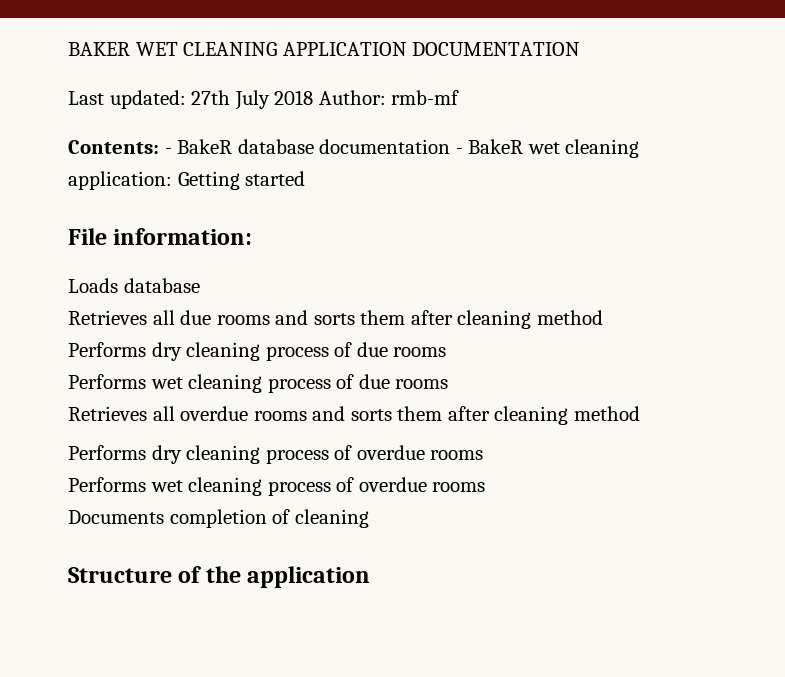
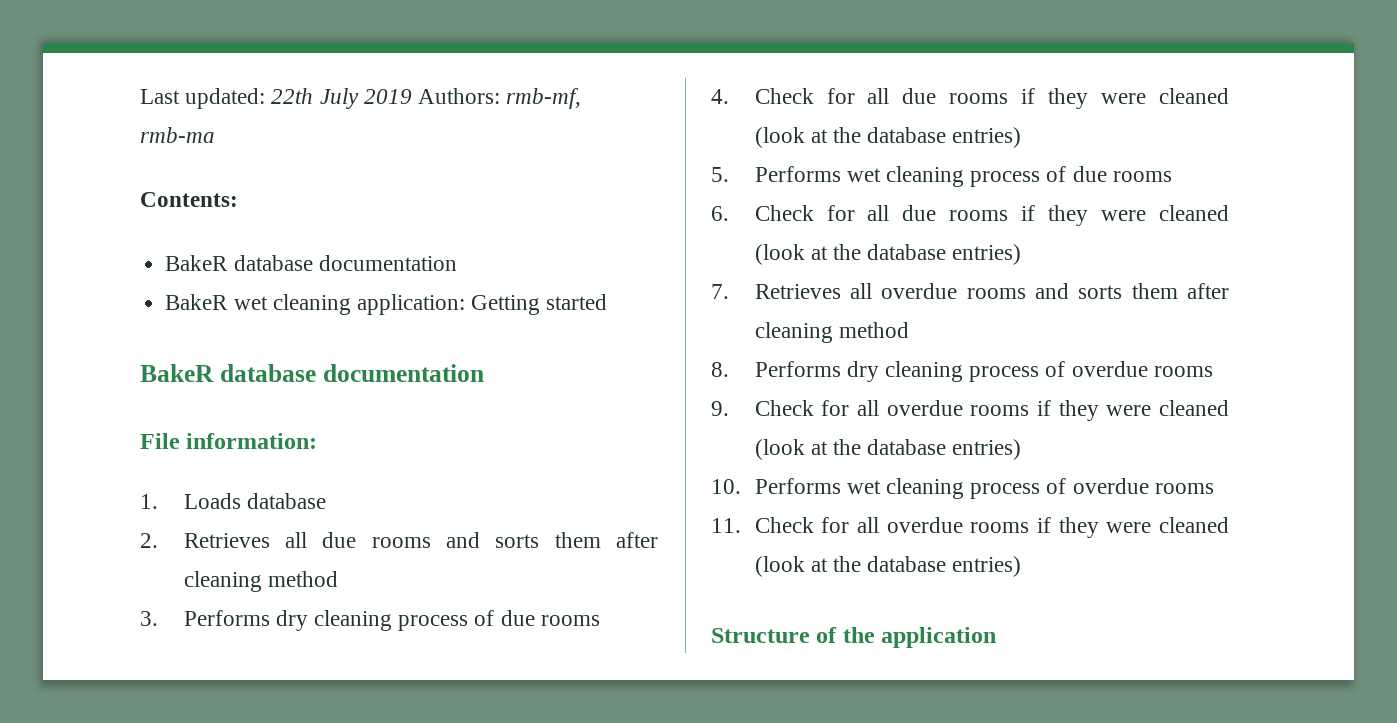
[68,42,581,56] [68,90,460,110] BAKER WET CLEANING APPLICATION DOCUMENTATION // Last updated: 27th July 2018 Author: rmb-mf -> [140,88,582,109] [140,127,215,143] Last updated: 22th July 2019 Authors: rmb-mf, rmb-ma
[164,139,463,154] - BakeR database documentation - -> [165,255,457,271] // BakeR database documentation //
(306, 178) none -> [140,364,484,382] // BakeR database documentation
(253, 236) none -> [140,494,158,509] 1.
(200, 285) none -> [140,533,158,548] 2.
(603, 317) none -> [140,611,158,626] 3.
(447, 352) none -> [711,88,1229,109] [754,127,1022,148] [711,167,729,182] 4. Check for all due rooms if they were cleaned (look at the database entries) // 5.
(449, 384) none -> [711,205,1229,226] [754,244,1022,265] [711,284,729,299] 6. Check for all due rooms if they were cleaned (look at the database entries) // 7.
(640, 413) none -> [711,362,729,377] 8.
(484, 455) none -> [711,400,1229,421] [754,439,1022,460] [711,479,741,494] 9. Check for all overdue rooms if they were cleaned (look at the database entries) // 10.
[68,509,369,528] Documents completion of cleaning -> [711,517,1229,538] [754,556,1022,577] 11. Check for all overdue rooms if they were cleaned (look at the database entries)

